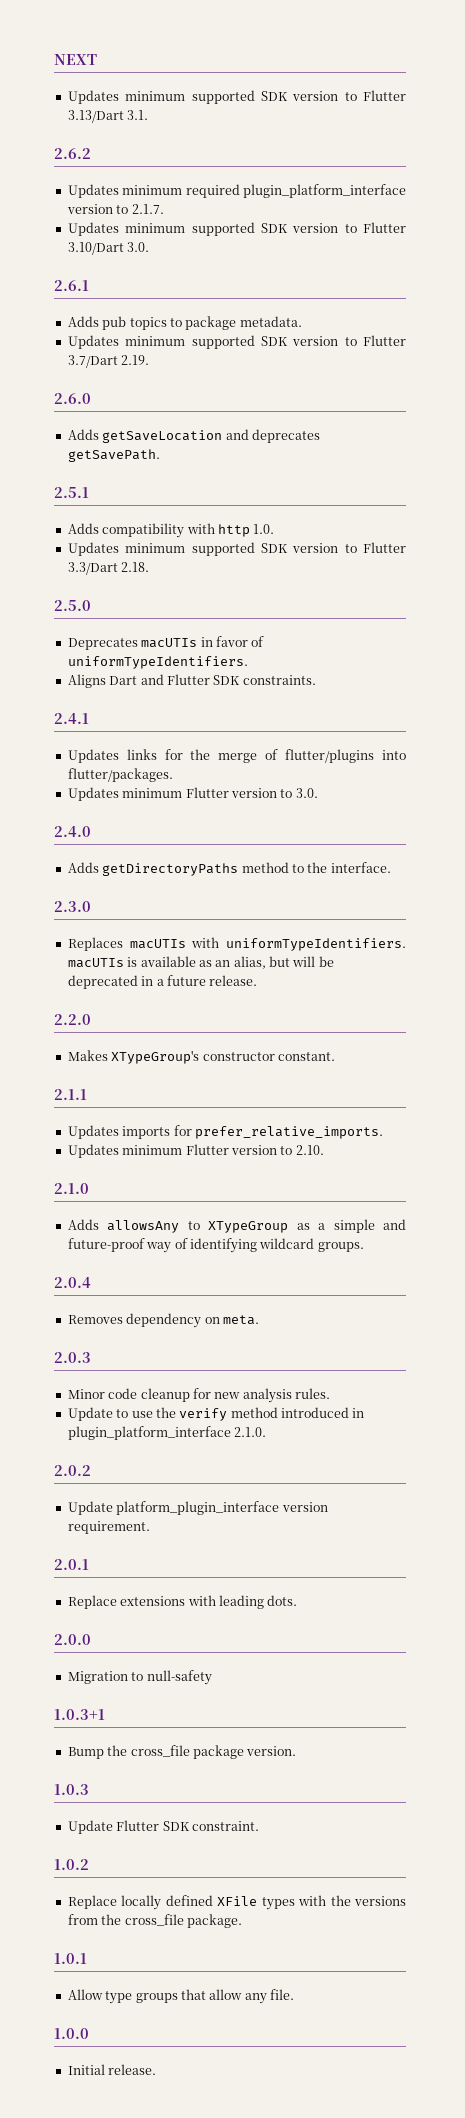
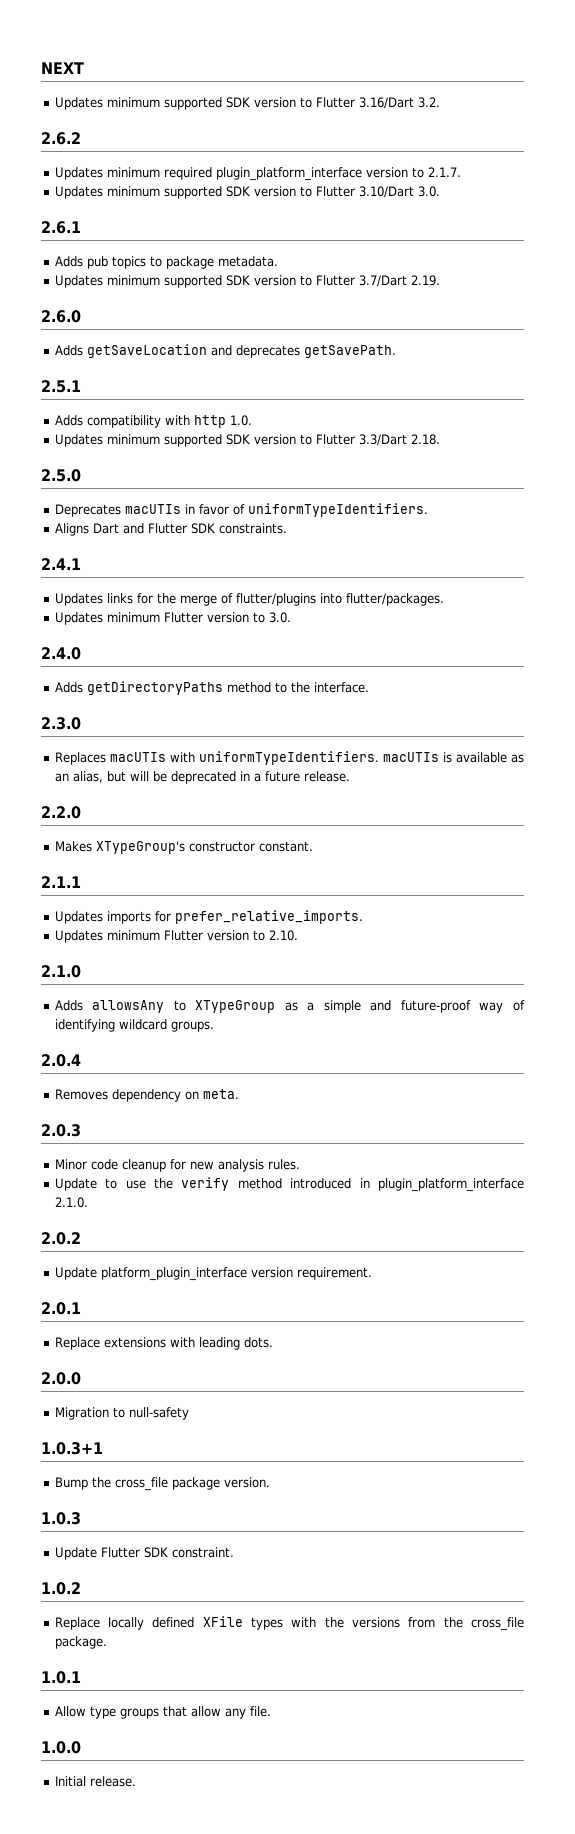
[67,110,149,123] 3.13/Dart 3.1. -> [358,97,440,109] 3.16/Dart 3.2.

